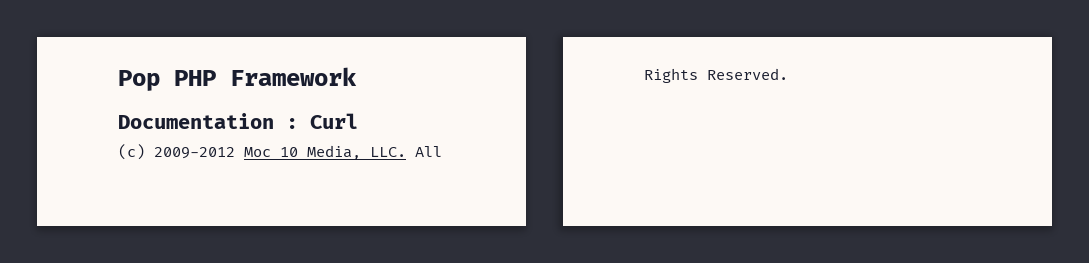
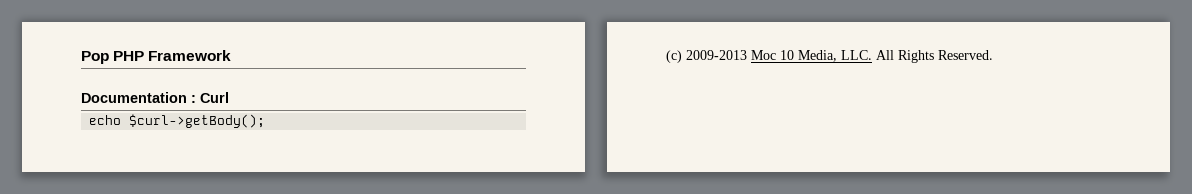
(358, 121) none -> [89,114,266,128] // echo $curl->getBody();
[154,147,235,159] 2009-2012 -> [686,50,747,60] 2009-2013

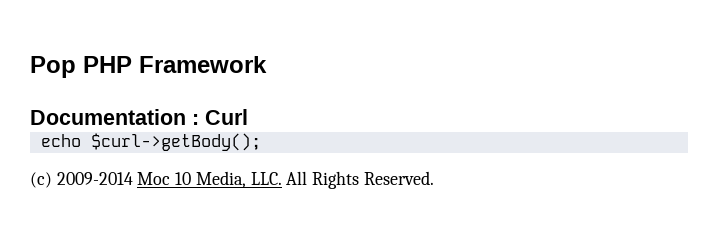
[686,50,747,60] 2009-2013 -> [56,172,133,185] 2009-2014

